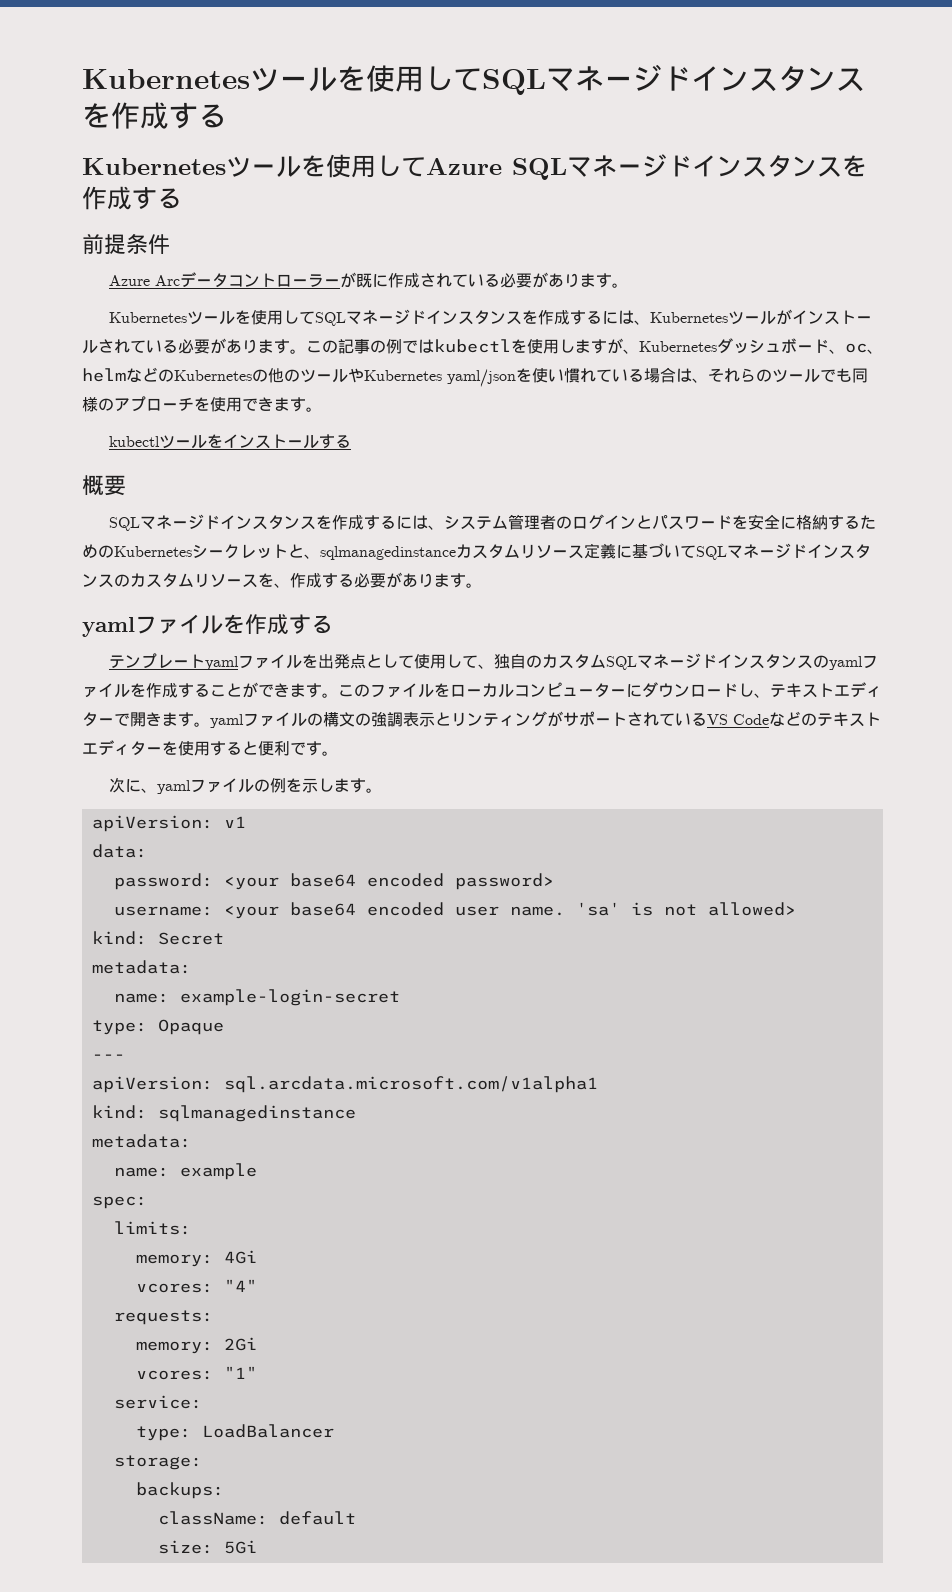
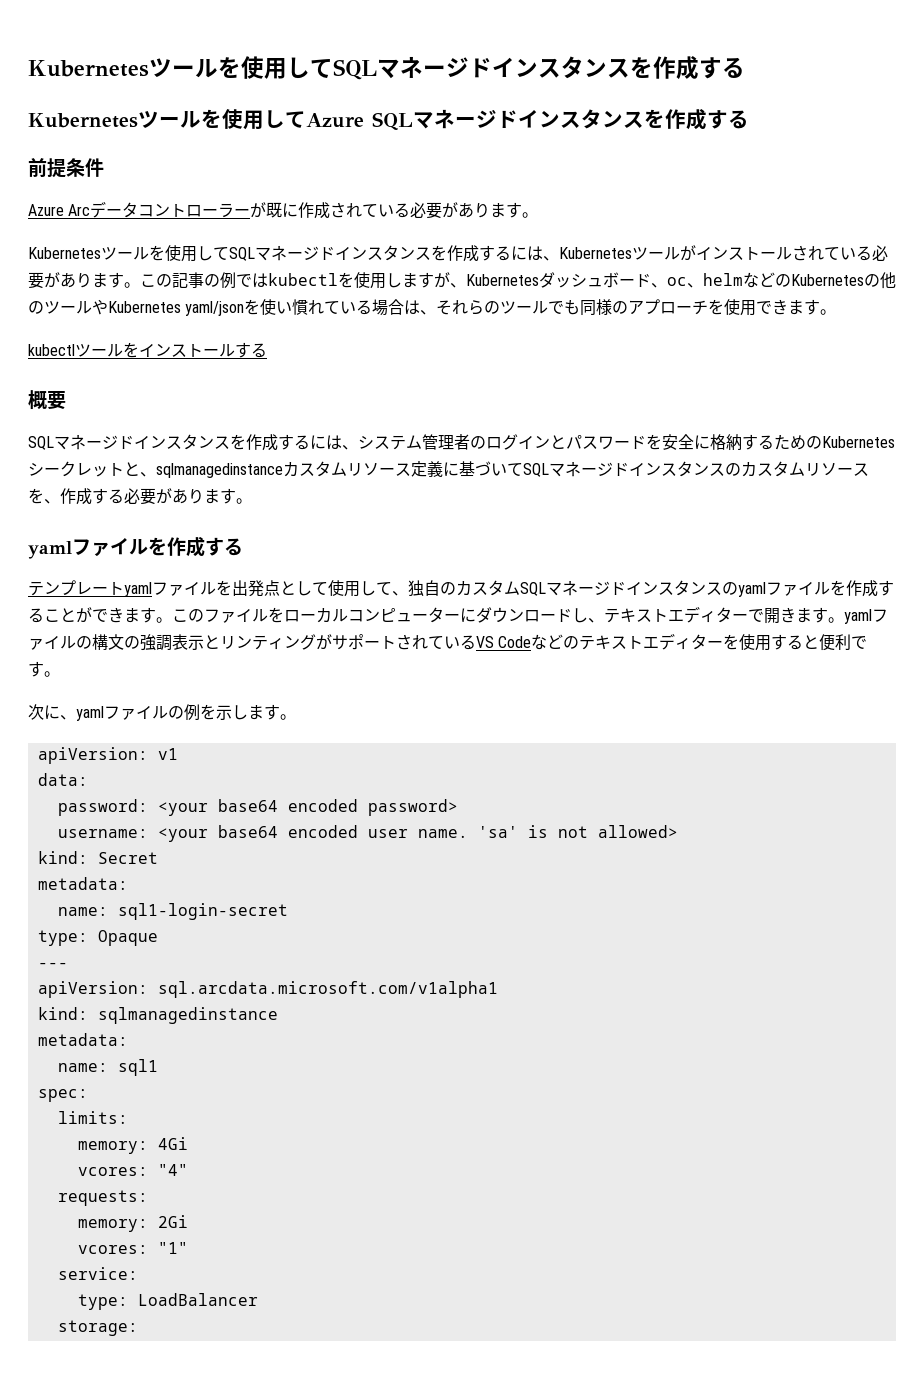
[179,989,400,1006] example-login-secret -> [117,903,288,920] sql1-login-secret
[179,1163,257,1180] example -> [117,1059,158,1076] sql1
[135,1482,224,1499] [157,1511,356,1525] [157,1540,257,1554] // backups: // className: default // size: 5Gi -> (138, 1328) none

